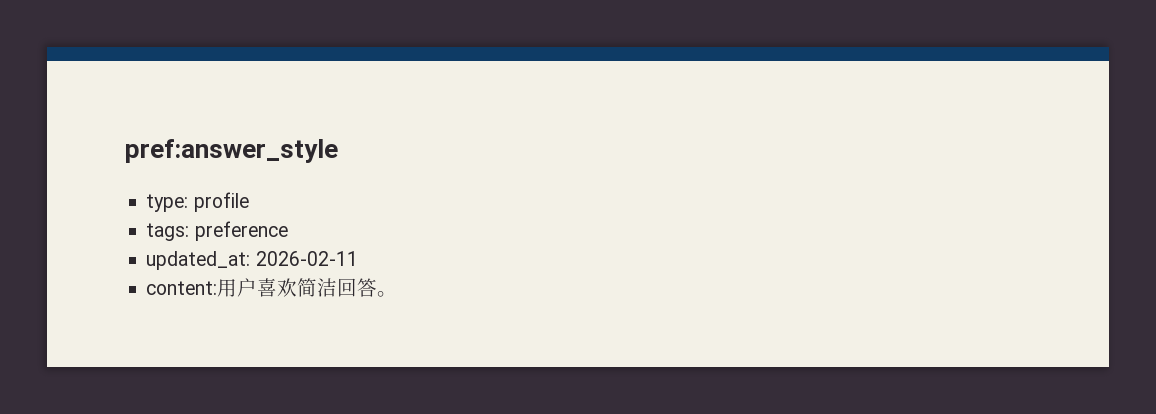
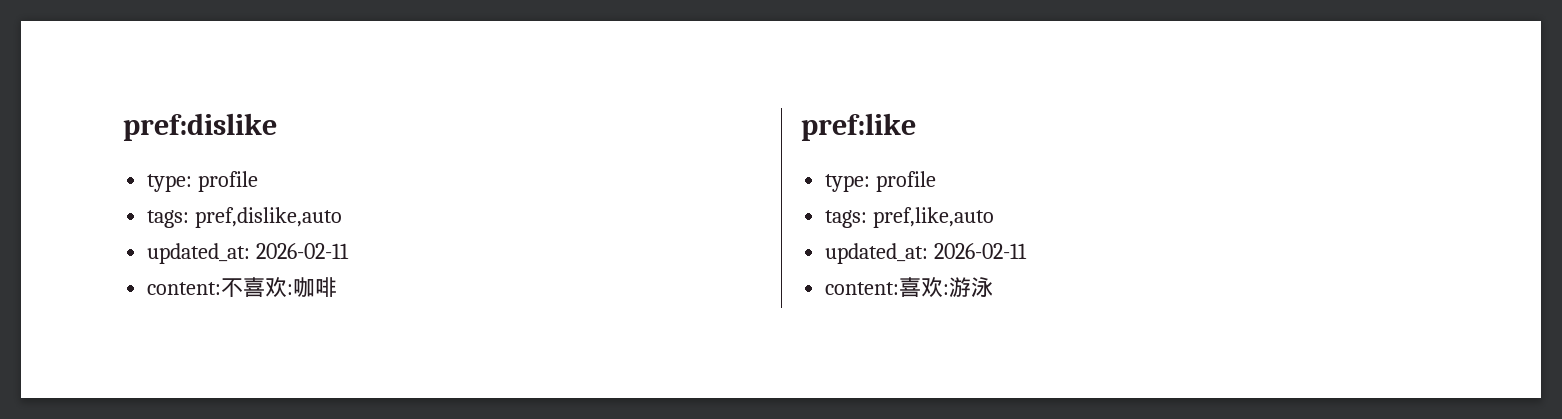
[125,139,338,163] [146,192,249,212] [146,221,288,241] [146,251,358,270] [146,278,398,297] pref:answer_style // type: profile // tags: preference // updated_at: 2026-02-11 // content:用户喜欢简洁回答。 -> [123,113,277,141] [147,171,259,192] [147,207,343,228] [147,243,350,264] [147,277,338,297] [801,113,916,141] [825,171,937,192] [825,207,995,228] [825,243,1028,264] [825,277,994,298] pref:dislike // type: profile // tags: pref,dislike,auto // updated_at: 2026-02-11 // content:不喜欢:咖啡 // pref:like // type: profile // tags: pref,like,auto // updated_at: 2026-02-11 // content:喜欢:游泳

